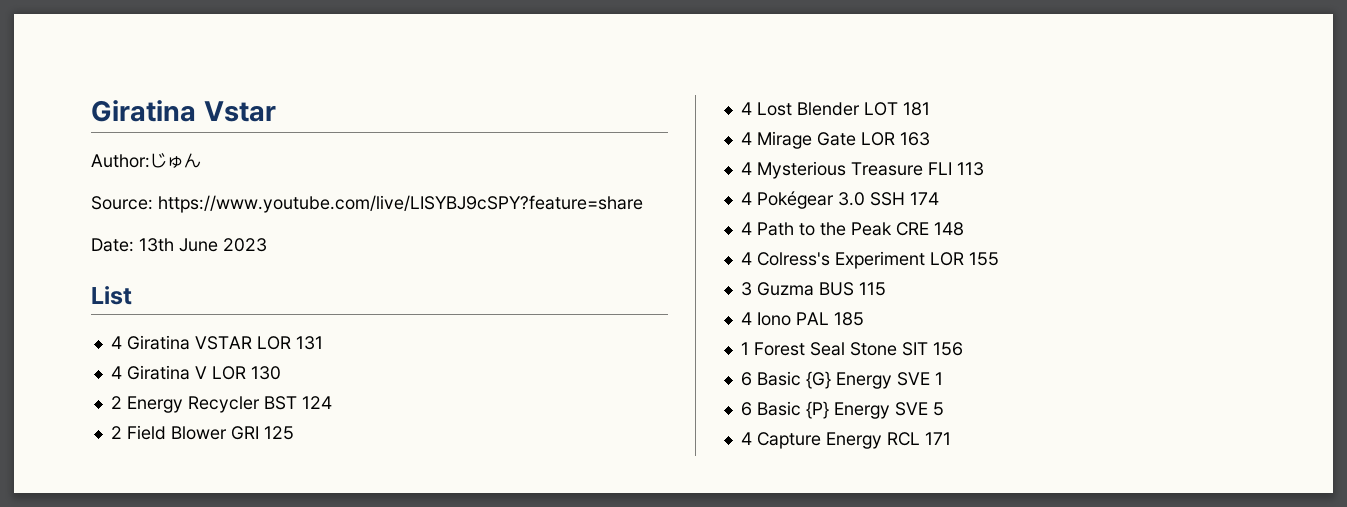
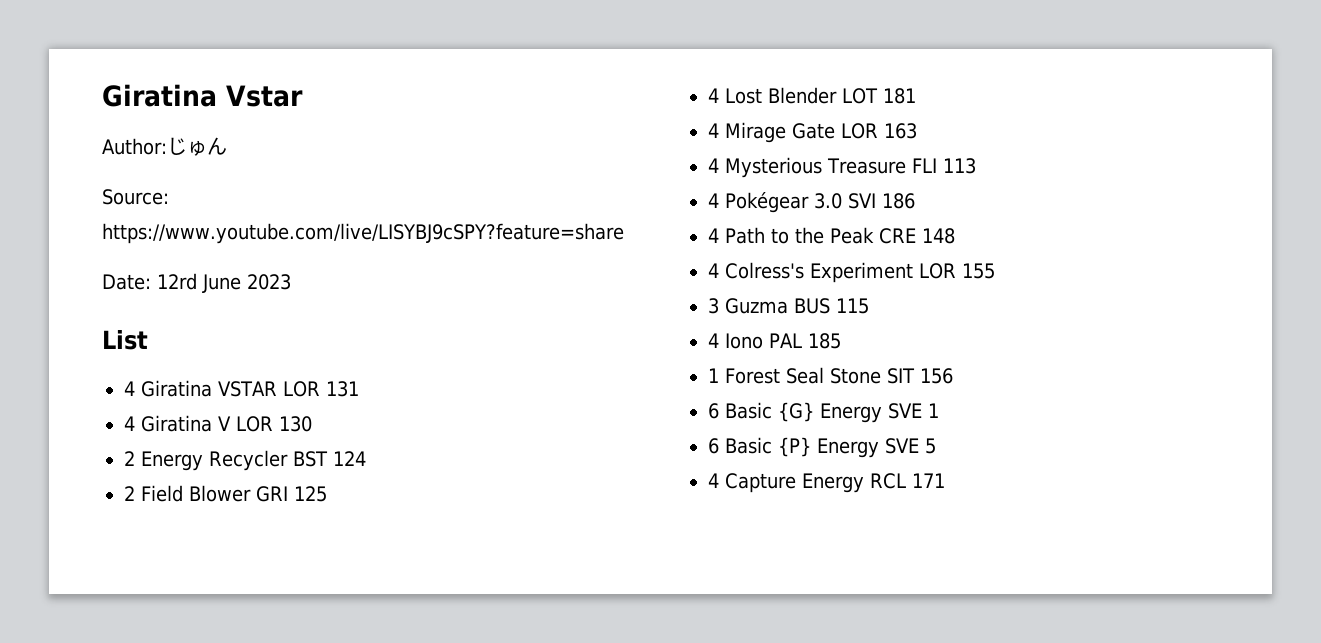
[139,238,174,252] 13th -> [157,273,197,290] 12rd
[869,192,939,206] SSH 174 -> [847,193,915,209] SVI 186

